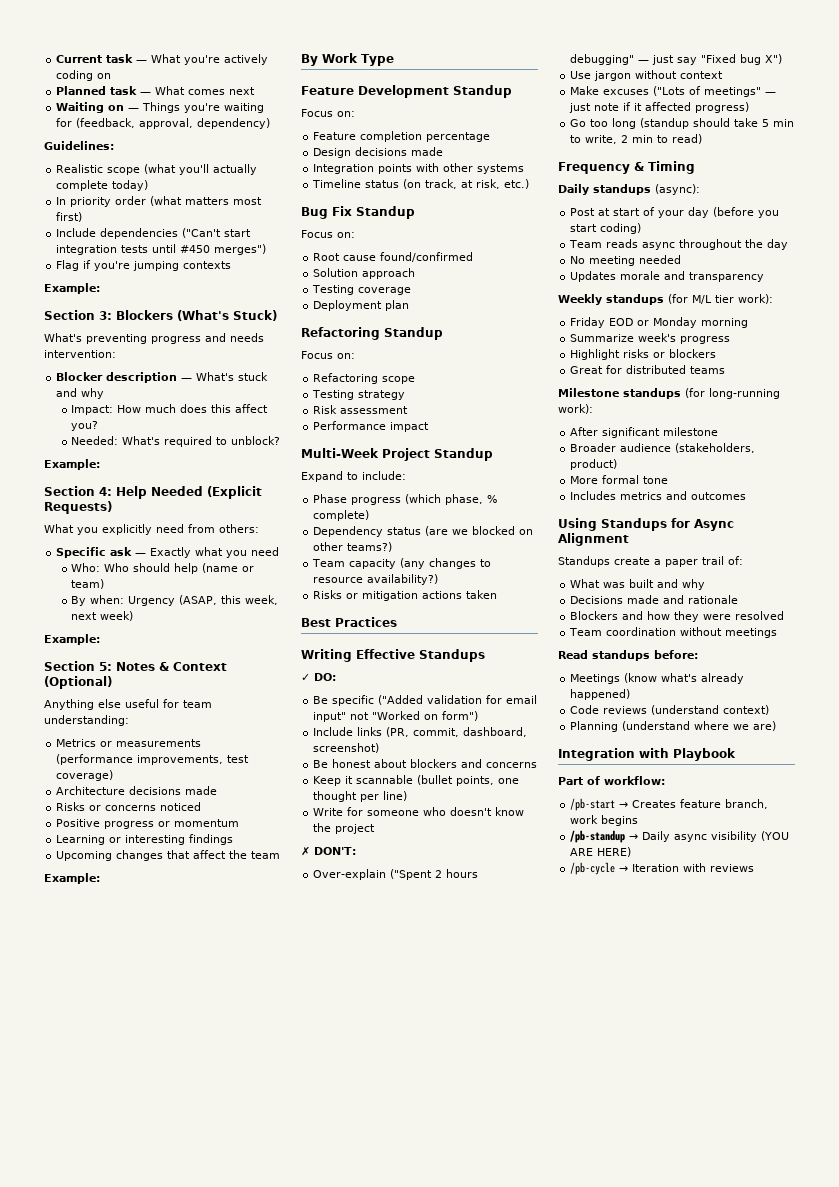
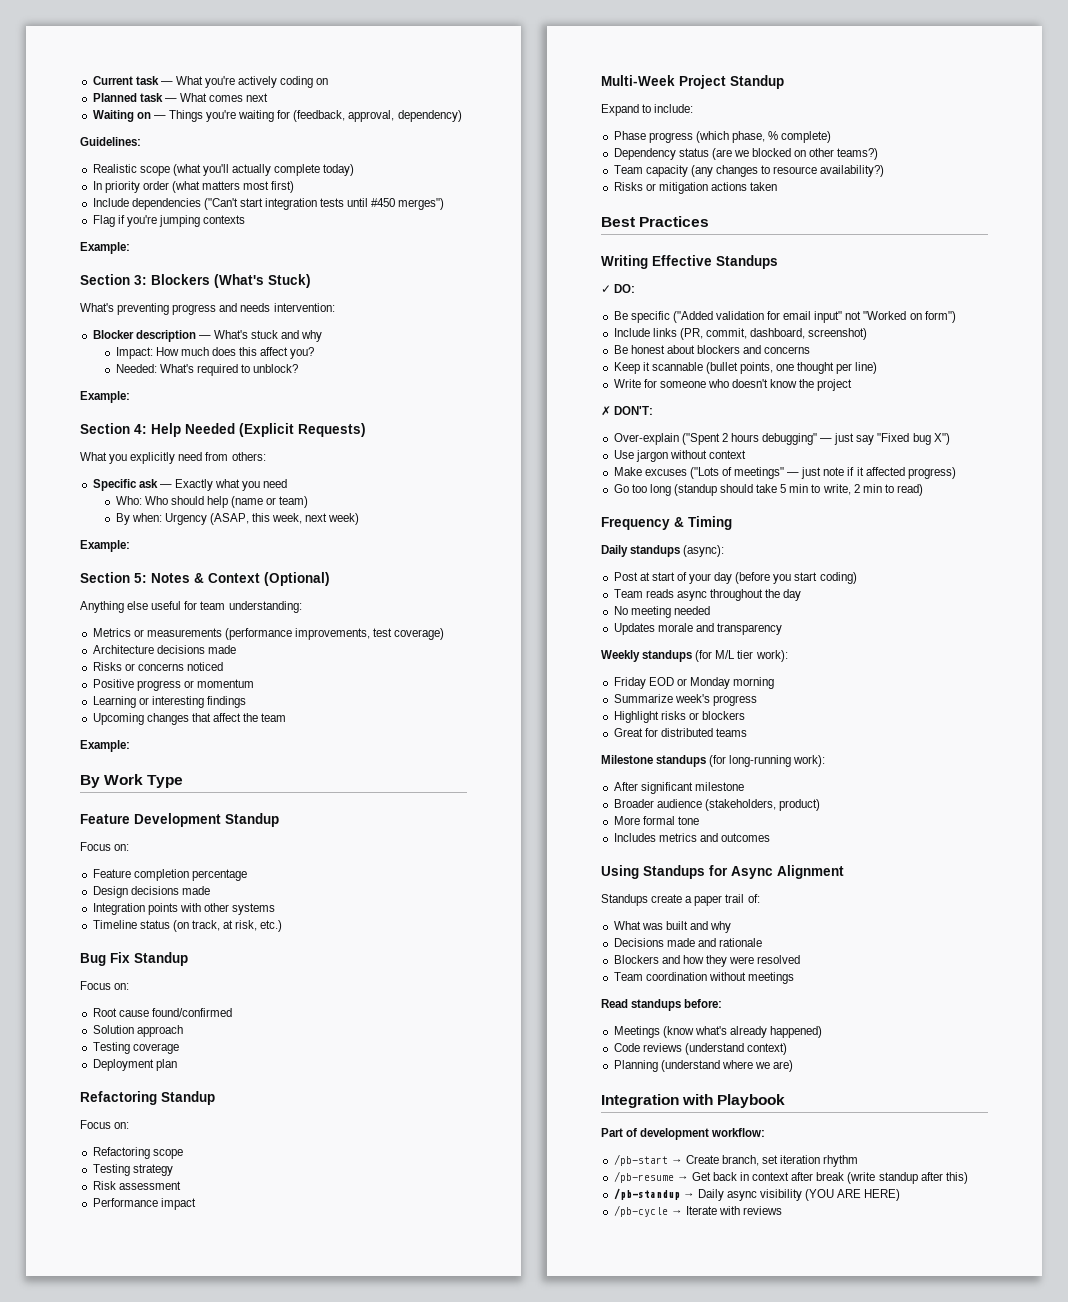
(600, 780) none -> [640,1128,710,1140] development
[632,799,769,809] [570,815,639,826] Creates feature branch, work begins -> [685,1155,859,1167] [613,1171,968,1184] Create branch, set iteration rhythm // /pb-resume → Get back in context after break (write standup after this)
[632,864,680,872] Iteration -> [685,1206,717,1215] Iterate

